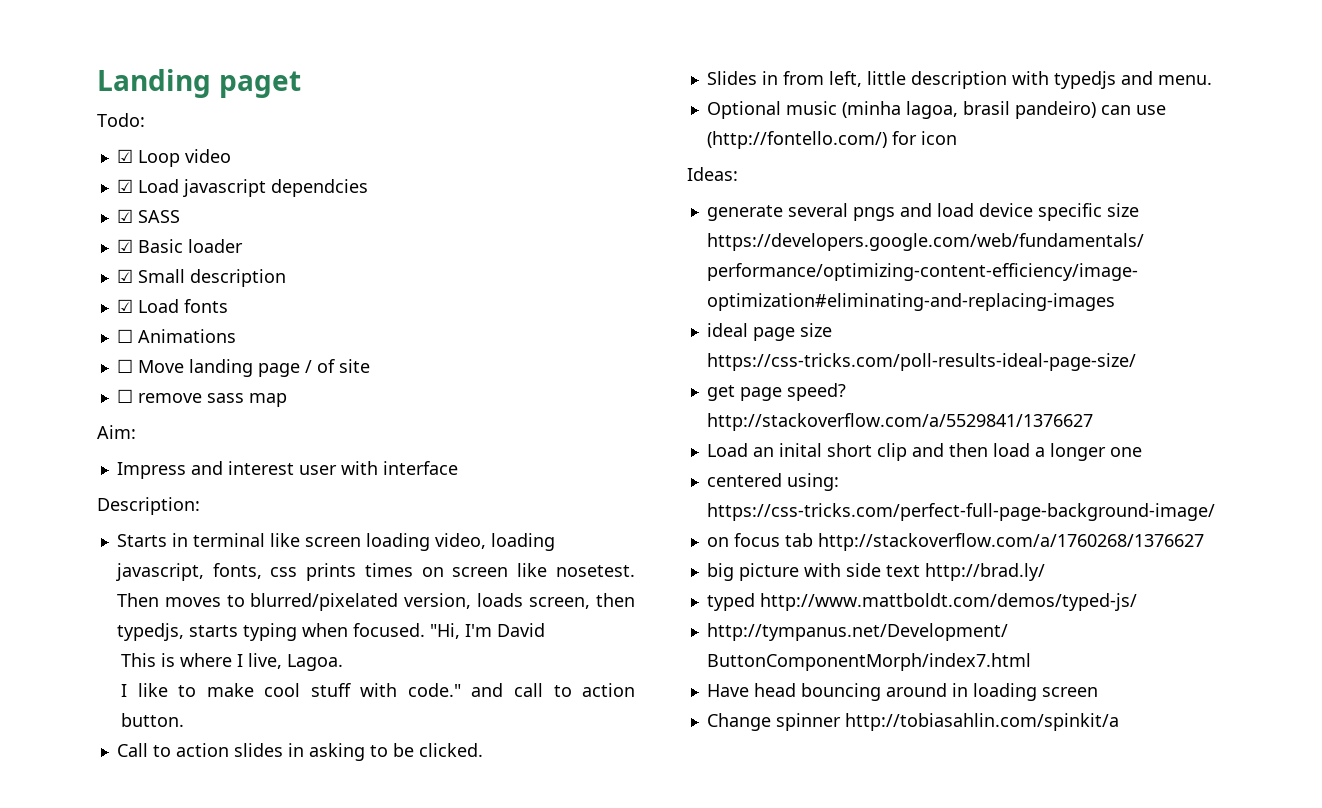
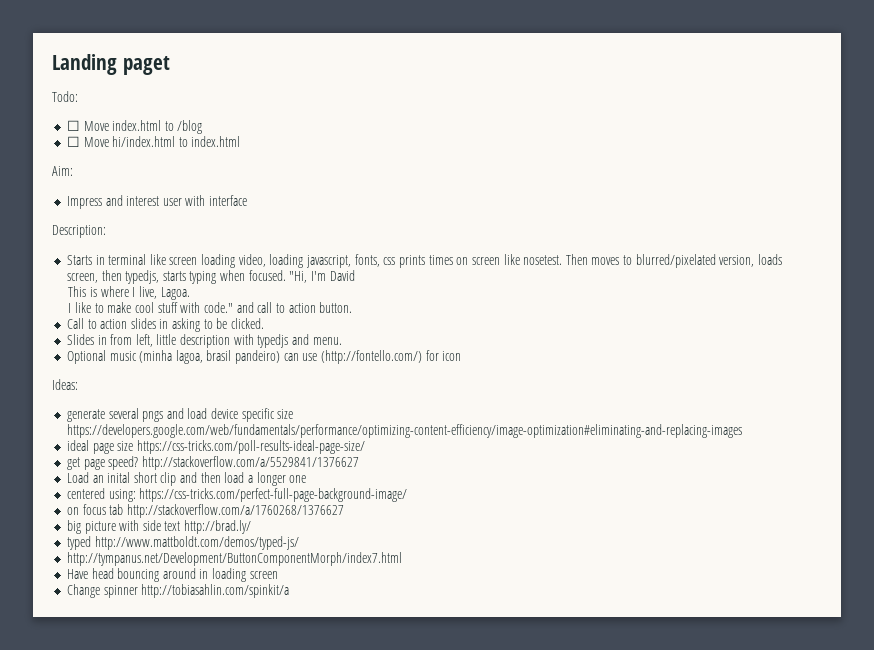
[116,149,231,167] [116,179,368,197] [116,209,180,223] [116,239,243,253] [116,269,286,287] [116,299,228,313] [116,329,236,343] [116,359,370,377] [116,389,287,407] ☑ Loop video // ☑ Load javascript dependcies // ☑ SASS // ☑ Basic loader // ☑ Small description // ☑ Load fonts // ☐ Animations // ☐ Move landing page / of site // ☐ remove sass map -> [66,120,203,134] [66,136,241,147] ☐ Move index.html to /blog // ☐ Move hi/index.html to index.html

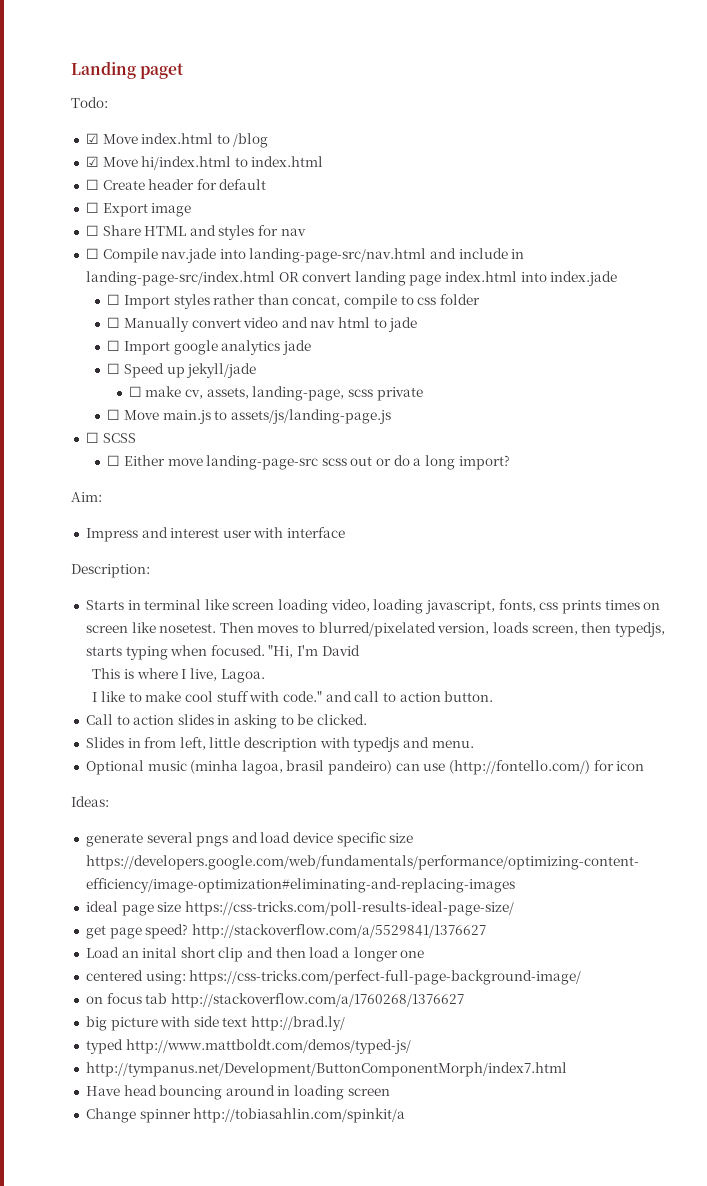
[66,120,80,131] ☐ -> [85,133,99,144] ☑
[66,136,80,147] ☐ -> [85,156,99,167] ☑
(241, 141) none -> [85,179,267,190] [85,202,192,217] [85,225,306,240] [85,248,525,263] [85,271,618,286] [107,294,481,309] [107,317,418,332] [107,340,311,355] [107,363,257,378] [128,386,423,401] [107,409,391,424] [85,432,136,443] [107,455,510,470] // ☐ Create header for default // ☐ Export image // ☐ Share HTML and styles for nav // ☐ Compile nav.jade into landing-page-src/nav.html and include in landing-page-src/index.html OR convert landing page index.html into index.jade // ☐ Import styles rather than concat, compile to css folder // ☐ Manually convert video and nav html to jade // ☐ Import google analytics jade // ☐ Speed up jekyll/jade // ☐ make cv, assets, landing-page, scss private // ☐ Move main.js to assets/js/landing-page.js // ☐ SCSS // ☐ Either move landing-page-src scss out or do a long import?

